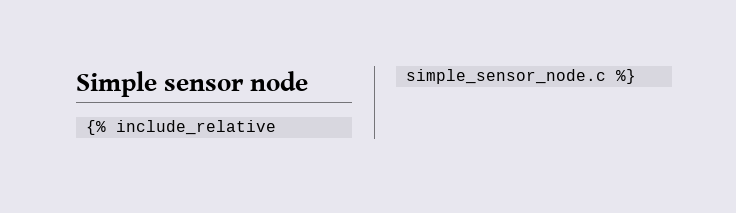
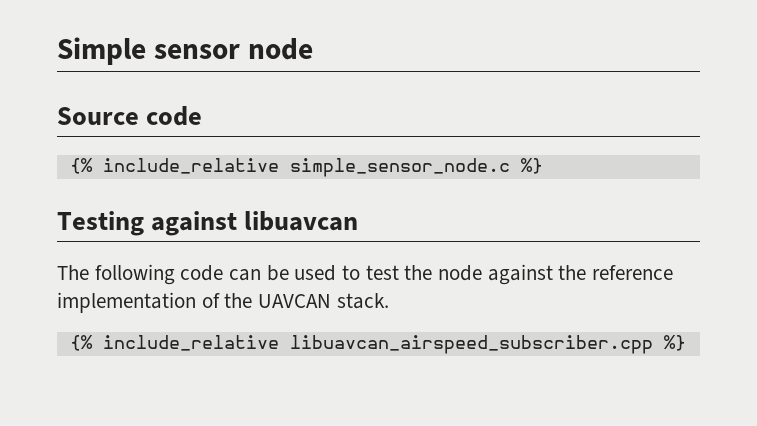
(309, 81) none -> [57,106,203,126] // Source code
(637, 76) none -> [57,211,359,236] [57,264,674,285] [57,292,389,313] [69,335,686,354] // Testing against libuavcan // The following code can be used to test the node against the reference implementation of the UAVCAN stack. // {% include_relative libuavcan_airspeed_subscriber.cpp %}

